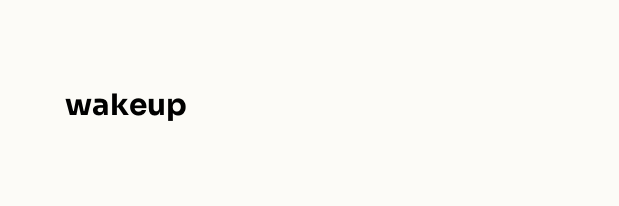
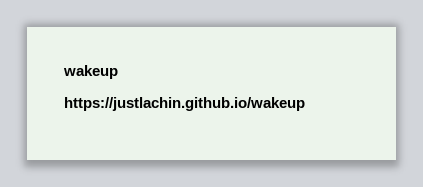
(187, 107) none -> [64,97,305,111] // https://justlachin.github.io/wakeup

